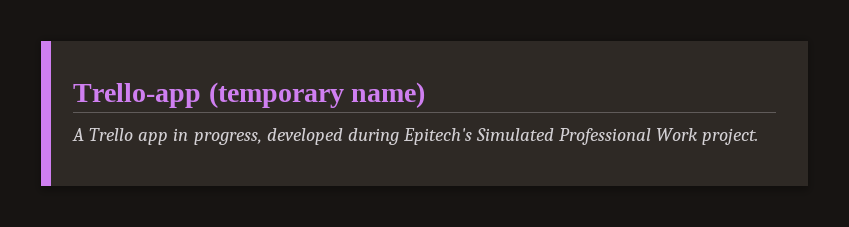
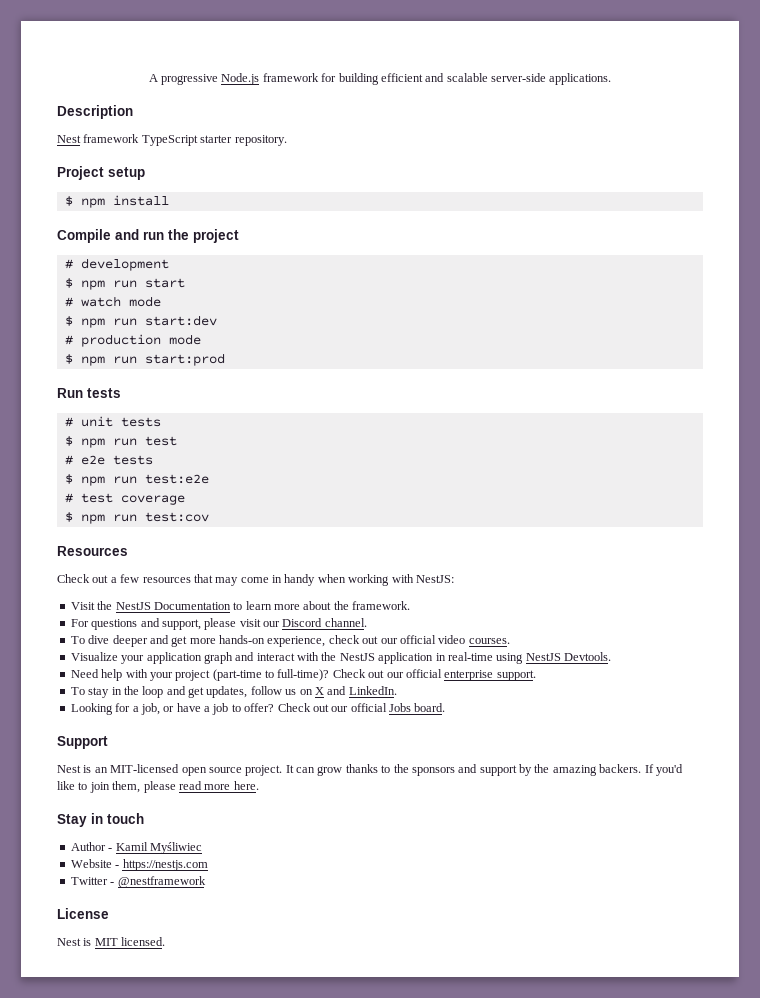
[73,82,426,108] [72,128,759,145] Trello-app (temporary name) // A Trello app in progress, developed during Epitech's Simulated Professional Work project. -> [148,73,612,85] [57,105,133,119] [57,134,287,146] [57,166,145,180] [64,195,169,208] [57,229,239,243] [64,258,169,271] [64,278,185,290] [64,296,161,307] [64,315,217,328] [64,334,201,347] [64,353,225,366] [57,388,121,398] [64,416,161,427] [64,436,177,448] [64,455,153,465] [64,474,209,486] [64,493,185,505] [64,512,209,524] [57,546,128,556] [57,574,454,586] [70,601,411,610] [70,618,367,630] [70,635,510,647] [70,652,611,664] [70,669,536,681] [70,686,397,698] [70,703,446,715] [57,736,108,749] [57,764,683,776] [57,781,259,793] [57,813,144,827] [70,842,202,854] [70,859,208,871] [70,876,206,888] [57,908,109,919] [57,937,166,946] A progressive Node.js framework for building efficient and scalable server-side applications. // Description // Nest framework TypeScript starter repository. // Project setup // $ npm install // Compile and run the project // # development // $ npm run start // # watch mode // $ npm run start:dev // # production mode // $ npm run start:prod // Run tests // # unit tests // $ npm run test // # e2e tests // $ npm run test:e2e // # test coverage // $ npm run test:cov // Resources // Check out a few resources that may come in handy when working with NestJS: // Visit the NestJS Documentation to learn more about the framework. // For questions and support, please visit our Discord channel. // To dive deeper and get more hands-on experience, check out our official video courses. // Visualize your application graph and interact with the NestJS application in real-time using NestJS Devtools. // Need help with your project (part-time to full-time)? Check out our official enterprise support. // To stay in the loop and get updates, follow us on X and LinkedIn. // Looking for a job, or have a job to offer? Check out our official Jobs board. // Support // Nest is an MIT-licensed open source project. It can grow thanks to the sponsors and support by the amazing backers. If you'd like to join them, please read more here. // Stay in touch // Author - Kamil Myśliwiec // Website - https://nestjs.com // Twitter - @nestframework // License // Nest is MIT licensed.

